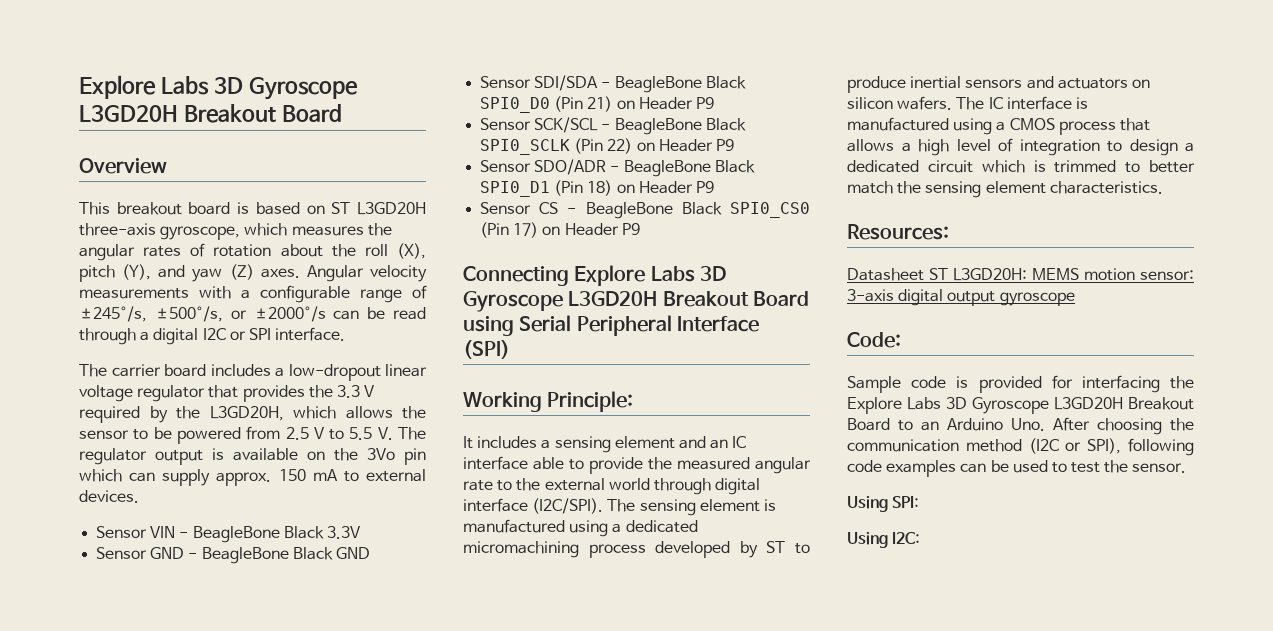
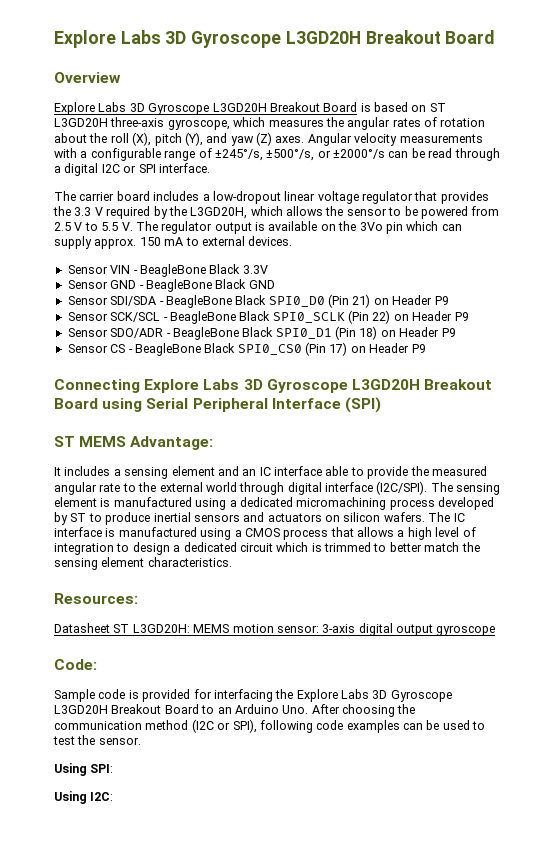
[79,202,231,215] This breakout board -> [54,102,358,115] Explore Labs 3D Gyroscope L3GD20H Breakout Board
[463,391,634,412] Working Principle: -> [54,436,214,450] ST MEMS Advantage:

